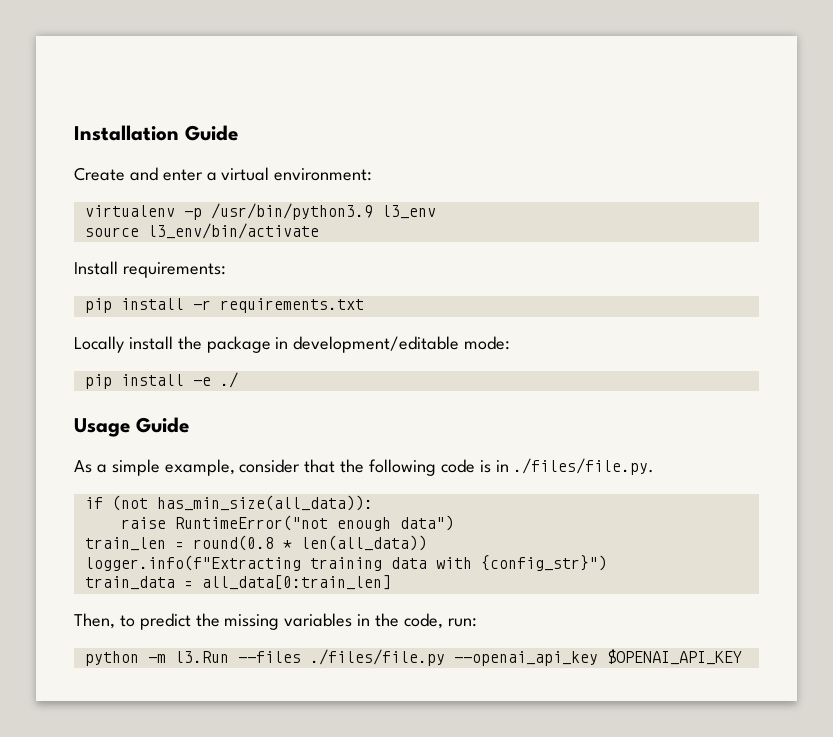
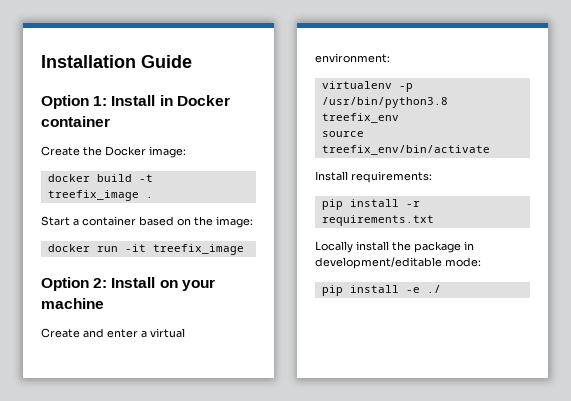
(238, 133) none -> [41,95,230,109] [41,116,110,127] [41,146,186,158] [47,174,153,182] [47,190,153,201] [41,216,253,228] [47,244,244,255] [41,277,215,291] [41,298,104,309] // Option 1: Install in Docker container // Create the Docker image: // docker build -t treefix_image . // Start a container based on the image: // docker run -it treefix_image // Option 2: Install on your machine
[210,203,436,220] /usr/bin/python3.9 l3_env -> [321,97,448,108] [321,113,399,123] /usr/bin/python3.8 treefix_env
[147,223,319,239] l3_env/bin/activate -> [321,145,490,155] treefix_env/bin/activate
[74,417,189,437] [74,458,655,476] [84,495,373,511] [120,515,454,531] [84,535,427,551] [84,555,607,571] [84,575,391,590] [74,613,477,630] [84,649,742,666] // Usage Guide // As a simple example, consider that the following code is in ./files/file.py. // if (not has_min_size(all_data)): // raise RuntimeError("not enough data") // train_len = round(0.8 * len(all_data)) // logger.info(f"Extracting training data with {config_str}") // train_data = all_data[0:train_len] // Then, to predict the missing variables in the code, run: // python -m l3.Run --files ./files/file.py --openai_api_key $OPENAI_API_KEY -> (441, 289) none

